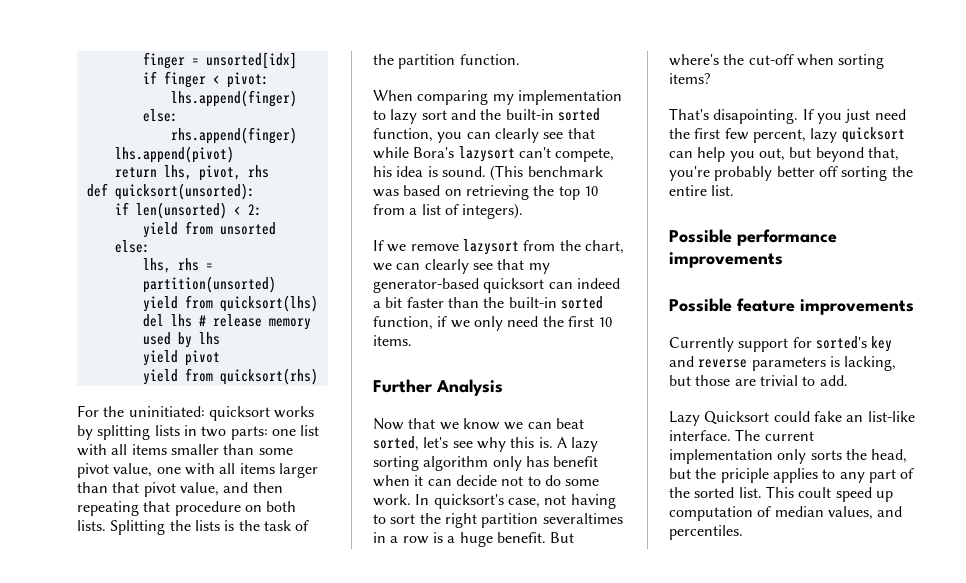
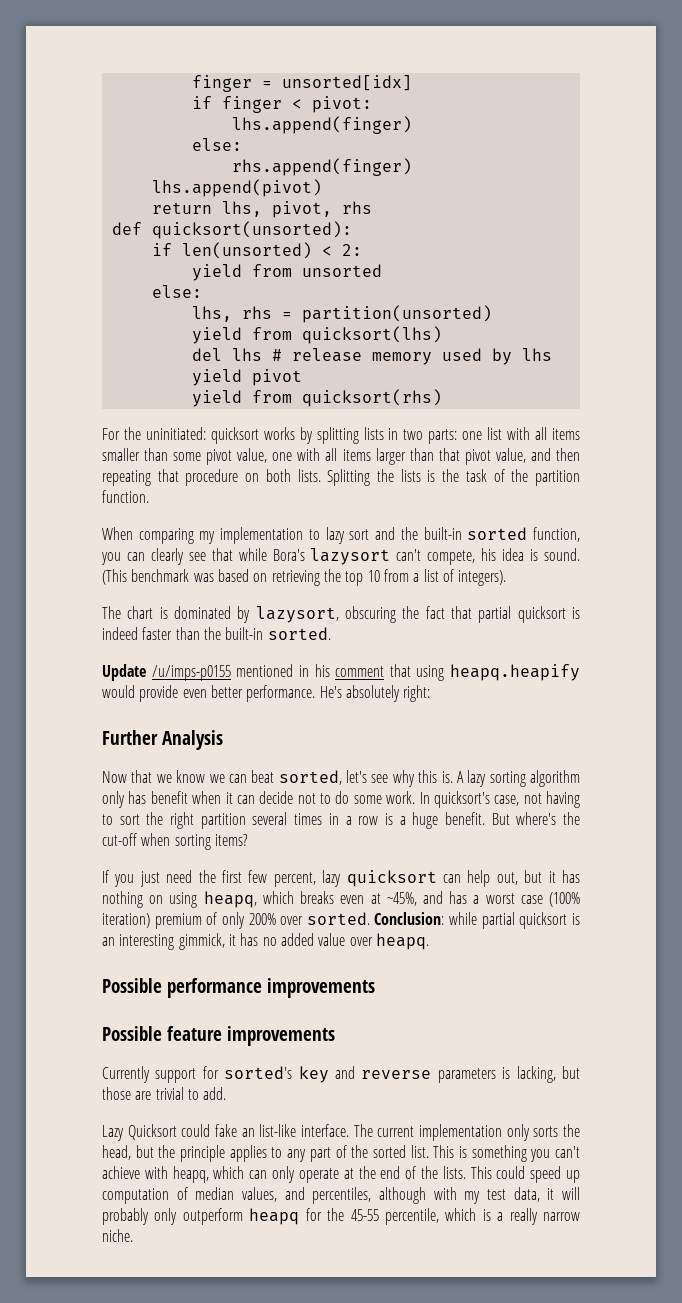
[373,239,624,255] [373,259,550,274] [373,278,620,293] [373,296,603,309] [373,316,613,331] [373,335,412,346] If we remove lazysort from the chart, we can clearly see that my generator-based quicksort can indeed a bit faster than the built-in sorted function, if we only need the first 10 items. -> [102,606,580,623] [102,627,331,640] [102,664,580,681] [102,685,431,702] The chart is dominated by lazysort, obscuring the fact that partial quicksort is indeed faster than the built-in sorted. // Update /u/imps-p0155 mentioned in his comment that using heapq.heapify would provide even better performance. He's absolutely right:
[542,513,623,524] severaltimes -> [252,812,323,825] several times
[669,108,799,124] That's disapointing. -> (248, 840) none
[729,151,755,162] you -> (491, 878) none
[815,147,899,162] [669,166,913,181] [669,185,735,196] beyond that, you're probably better off sorting the entire list. -> [548,870,580,883] [102,891,581,908] [102,912,580,929] [102,933,429,950] it has nothing on using heapq, which breaks even at ~45%, and has a worst case (100% iteration) premium of only 200% over sorted. Conclusion: while partial quicksort is an interesting gimmick, it has no added value over heapq.
[720,468,769,483] priciple -> [180,1145,226,1162] principle
[798,487,832,498] coult -> [458,1145,580,1162] [102,1166,526,1183] is something you can't achieve with heapq, which can only operate at the end of the lists. This could
[669,525,743,540] percentiles. -> [312,1187,580,1204] [102,1208,581,1225] [102,1229,133,1242] percentiles, although with my test data, it will probably only outperform heapq for the 45-55 percentile, which is a really narrow niche.

